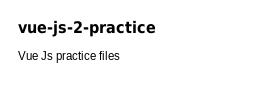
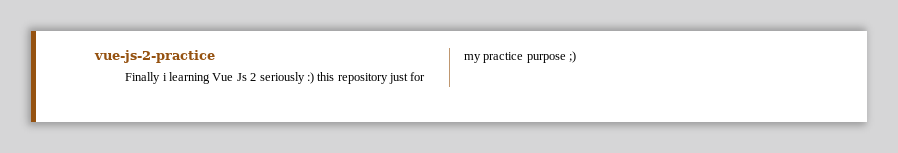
[18,51,121,63] Vue Js practice files -> [125,72,426,84] [464,51,577,63] Finally i learning Vue Js 2 seriously :) this repository just for my practice purpose ;)

